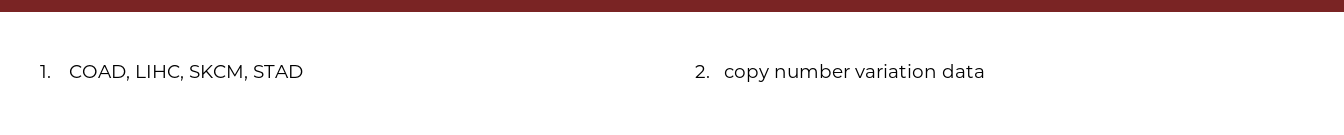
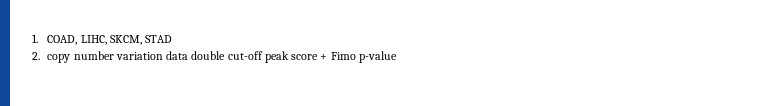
(985, 71) none -> [191,51,397,63] double cut-off peak score + Fimo p-value

